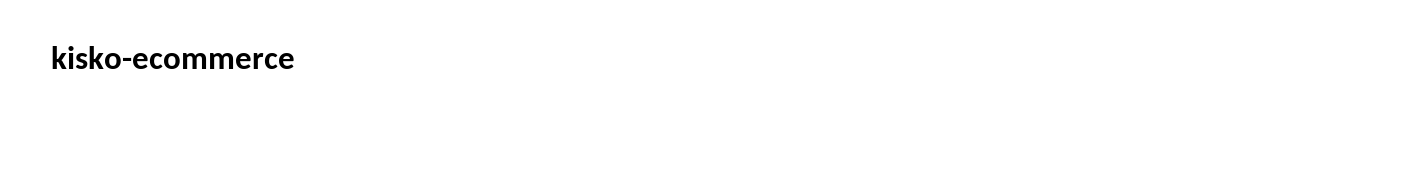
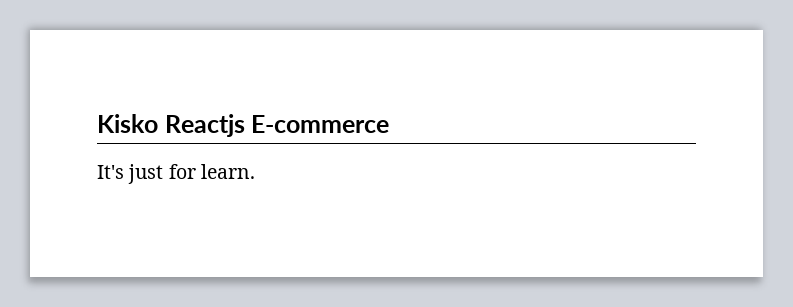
[51,46,295,69] kisko-ecommerce -> [97,114,390,137] [97,164,255,184] Kisko Reactjs E-commerce // It's just for learn.

